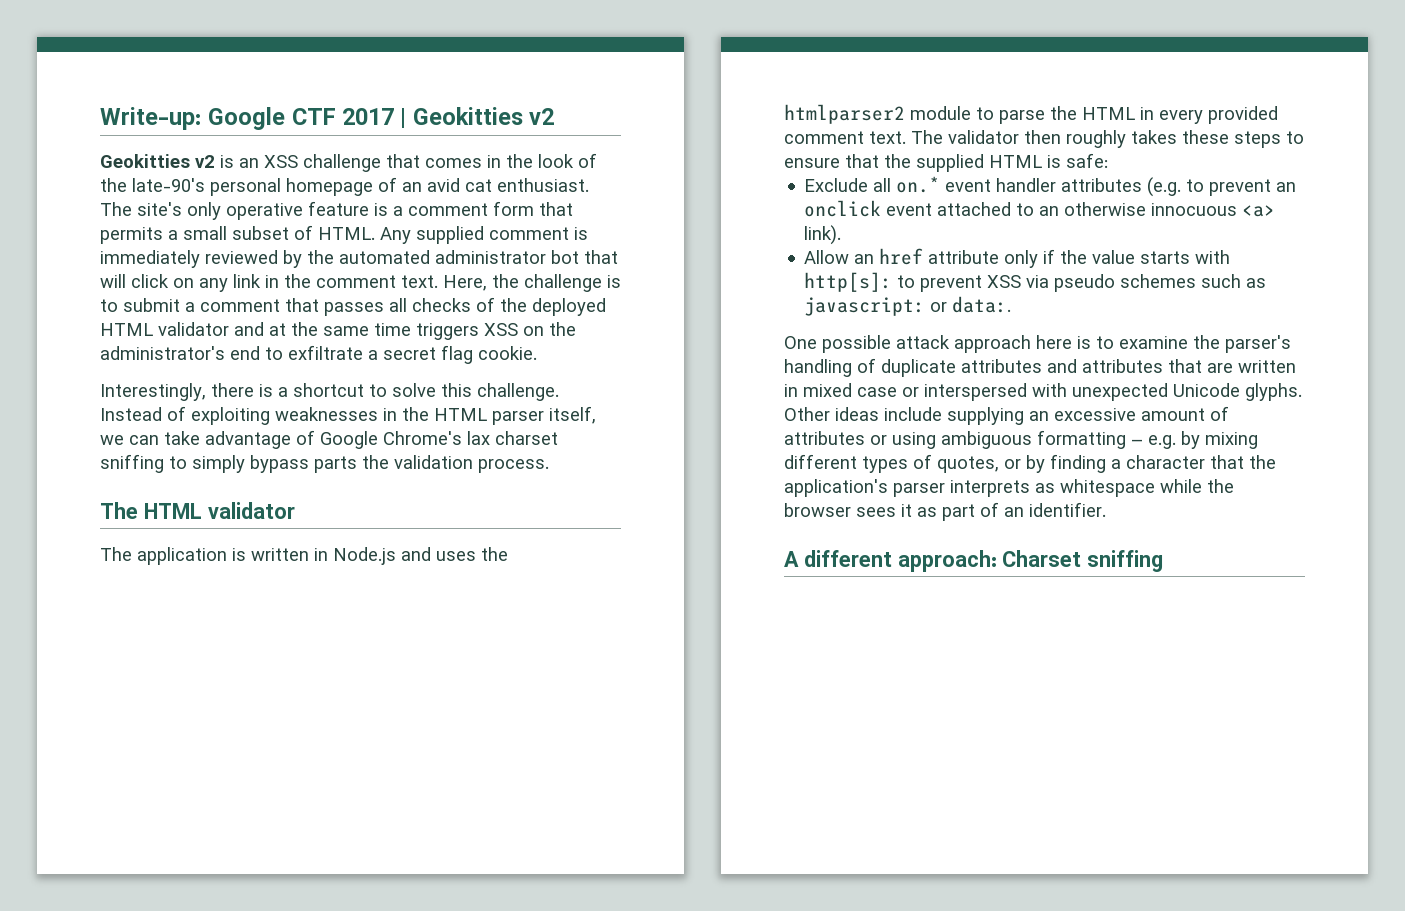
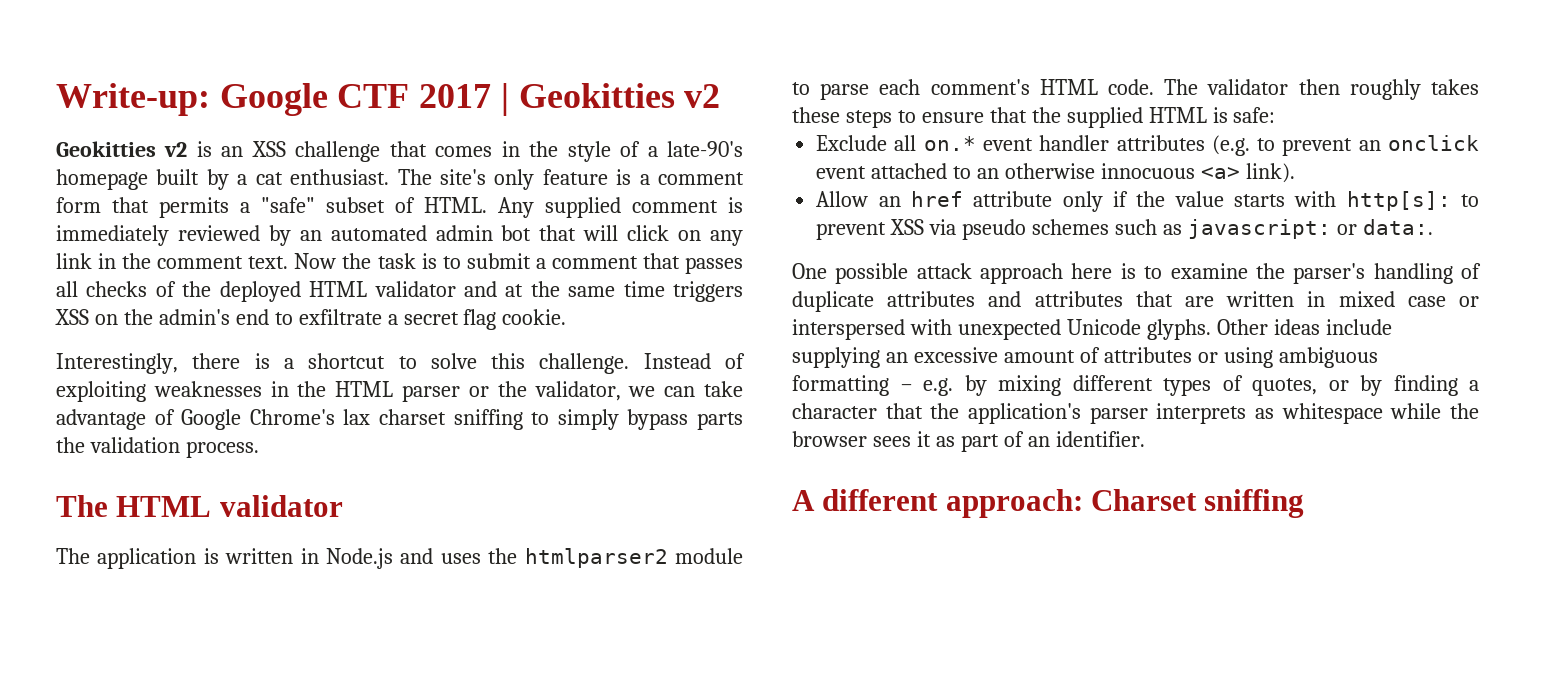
[538,153,597,168] [100,177,460,196] look of the late-90's personal homepage of an avid -> [567,141,743,162] [56,169,248,190] style of a late-90's homepage built by a
[226,203,303,220] operative -> (535, 179) none
[183,226,227,240] small -> [261,197,315,213] "safe"
[307,250,546,264] the automated administrator -> [299,225,493,241] an automated admin
[443,274,602,292] Here, the challenge -> [294,253,416,269] Now the task
[100,346,225,360] administrator's -> [158,309,230,325] admin's
[549,406,596,424] itself, -> [468,381,621,401] or the validator,
[1050,106,1278,124] [784,131,906,144] the HTML in every provided comment text. -> [879,79,1154,95] each comment's HTML code.

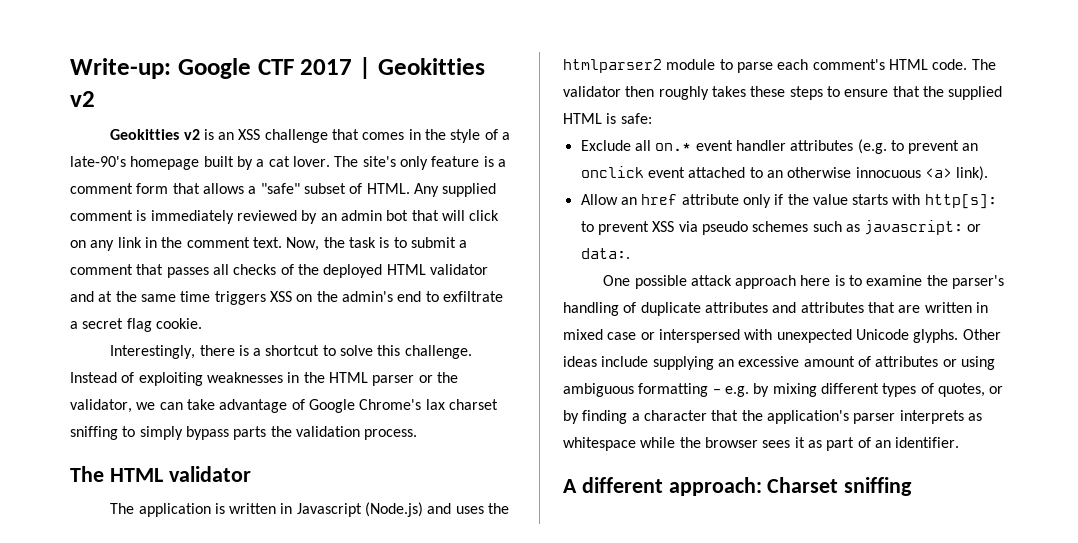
[290,169,390,185] enthusiast. -> [292,156,330,167] lover.
[159,197,229,218] permits -> [202,183,244,194] allows
[330,225,427,241] automated -> (337, 217) none
[294,253,337,269] Now -> [286,237,320,251] Now,
[326,548,393,569] Node.js -> [296,502,424,517] Javascript (Node.js)

